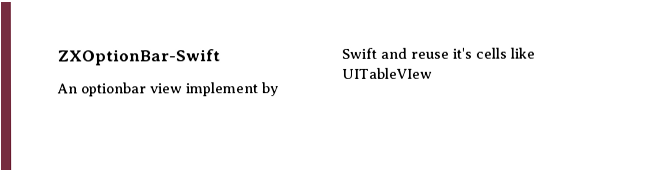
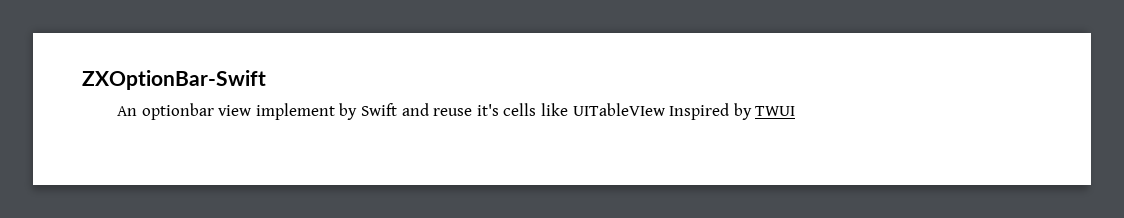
(432, 73) none -> [669,103,796,120] Inspired by TWUI

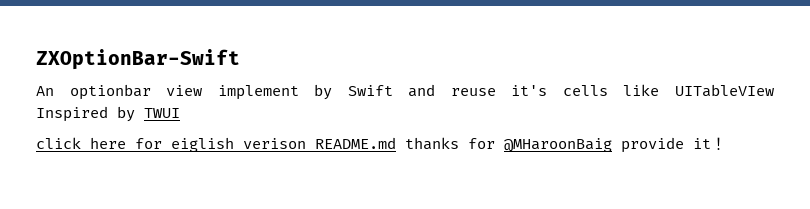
(796, 111) none -> [36,137,726,153] // click here for eiglish verison README.md thanks for @MHaroonBaig provide it！

